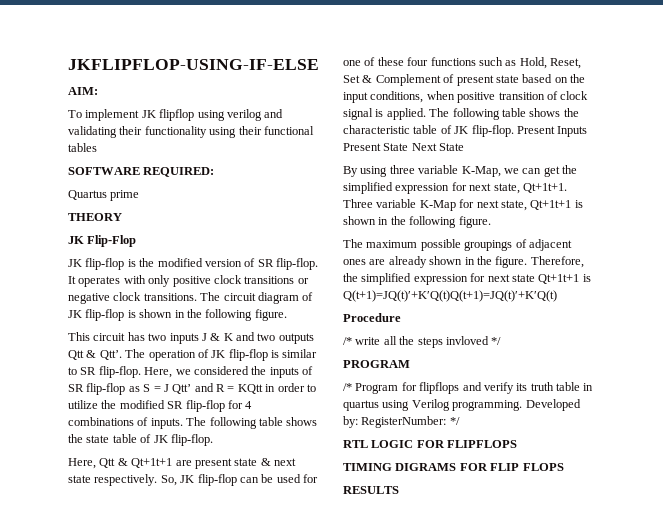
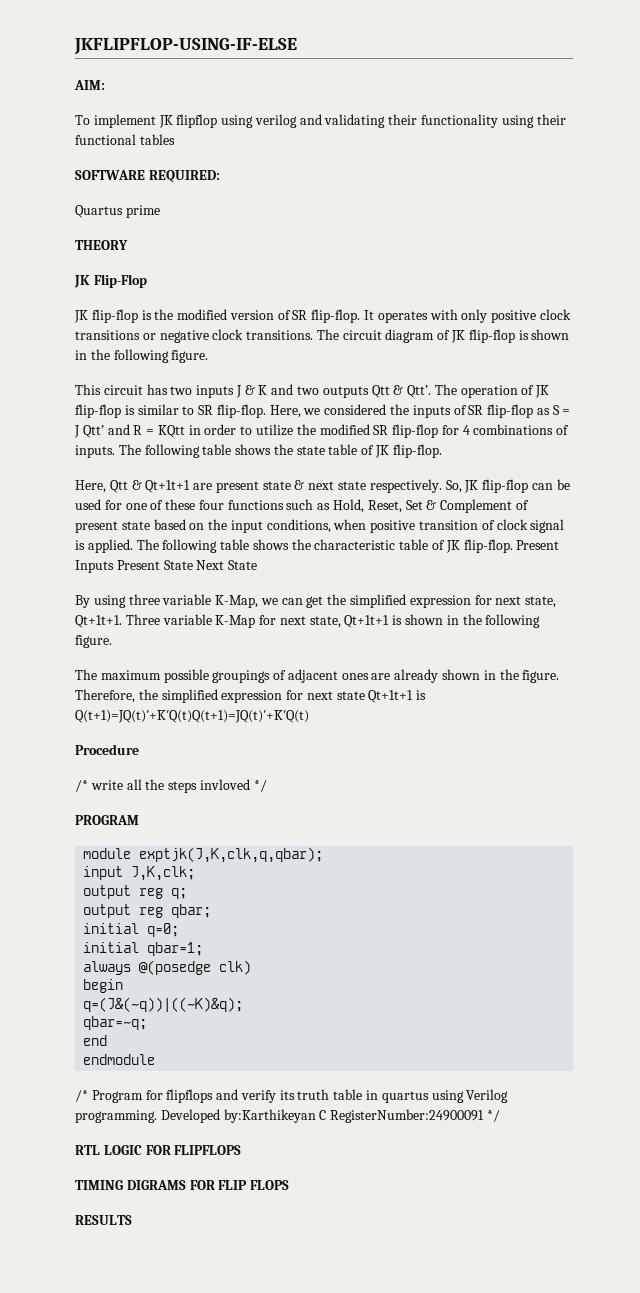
(410, 364) none -> [83,847,324,863] [83,866,196,881] [83,885,188,899] [83,904,212,918] [83,923,180,937] [83,942,204,956] [83,960,252,975] [83,979,124,993] [83,997,244,1012] [83,1016,148,1030] [83,1035,108,1046] [83,1054,156,1065] // module exptjk(J,K,clk,q,qbar); // input J,K,clk; // output reg q; // output reg qbar; // initial q=0; // initial qbar=1; // always @(posedge clk) // begin // q=(J&(~q))|((~K)&q); // qbar=~q; // end // endmodule
[343,416,447,428] by: RegisterNumber: -> [223,1109,485,1123] by:Karthikeyan C RegisterNumber:24900091

